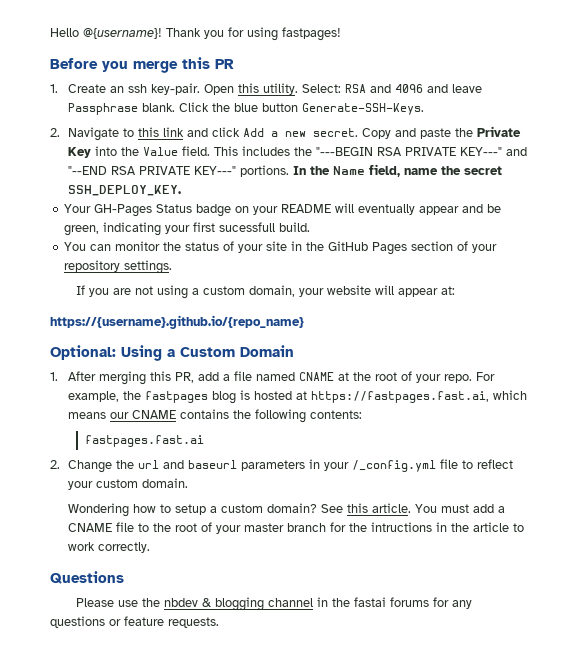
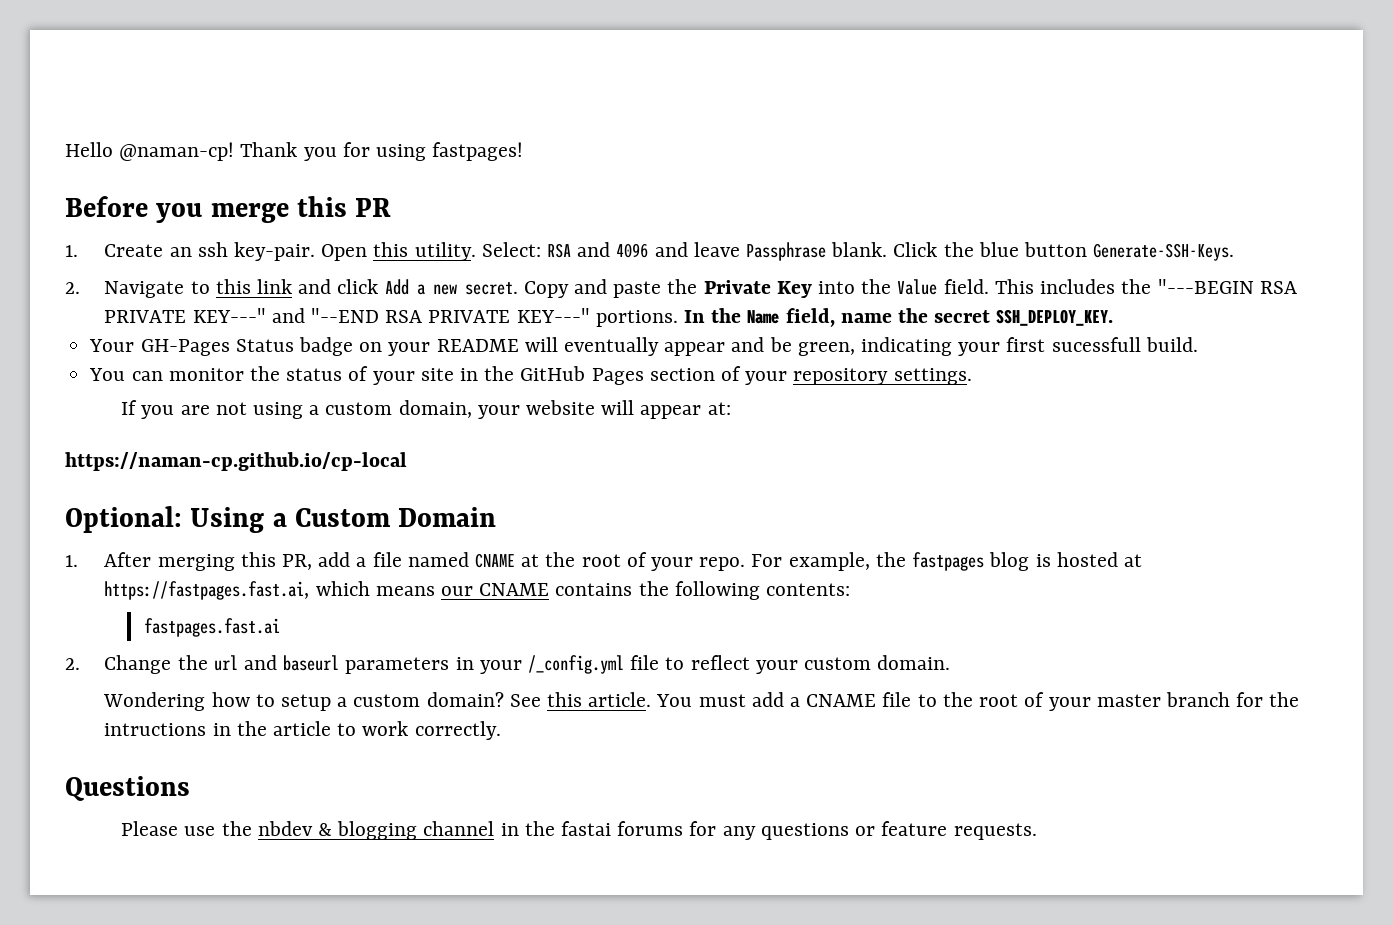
[83,28,162,39] @{username}! -> [119,142,235,161] @naman-cp!
[50,315,304,329] https://{username}.github.io/{repo_name} -> [65,452,407,471] https://naman-cp.github.io/cp-local

